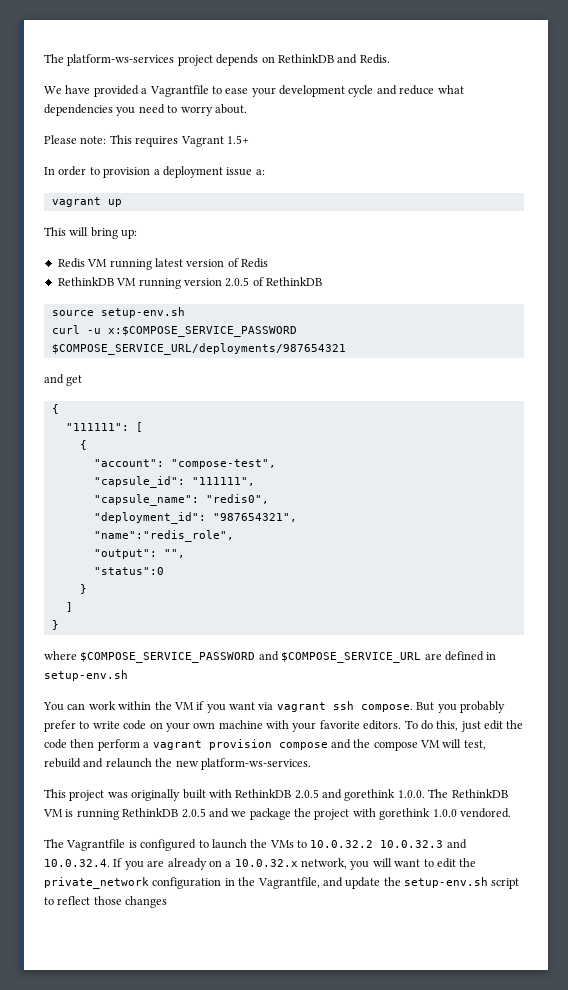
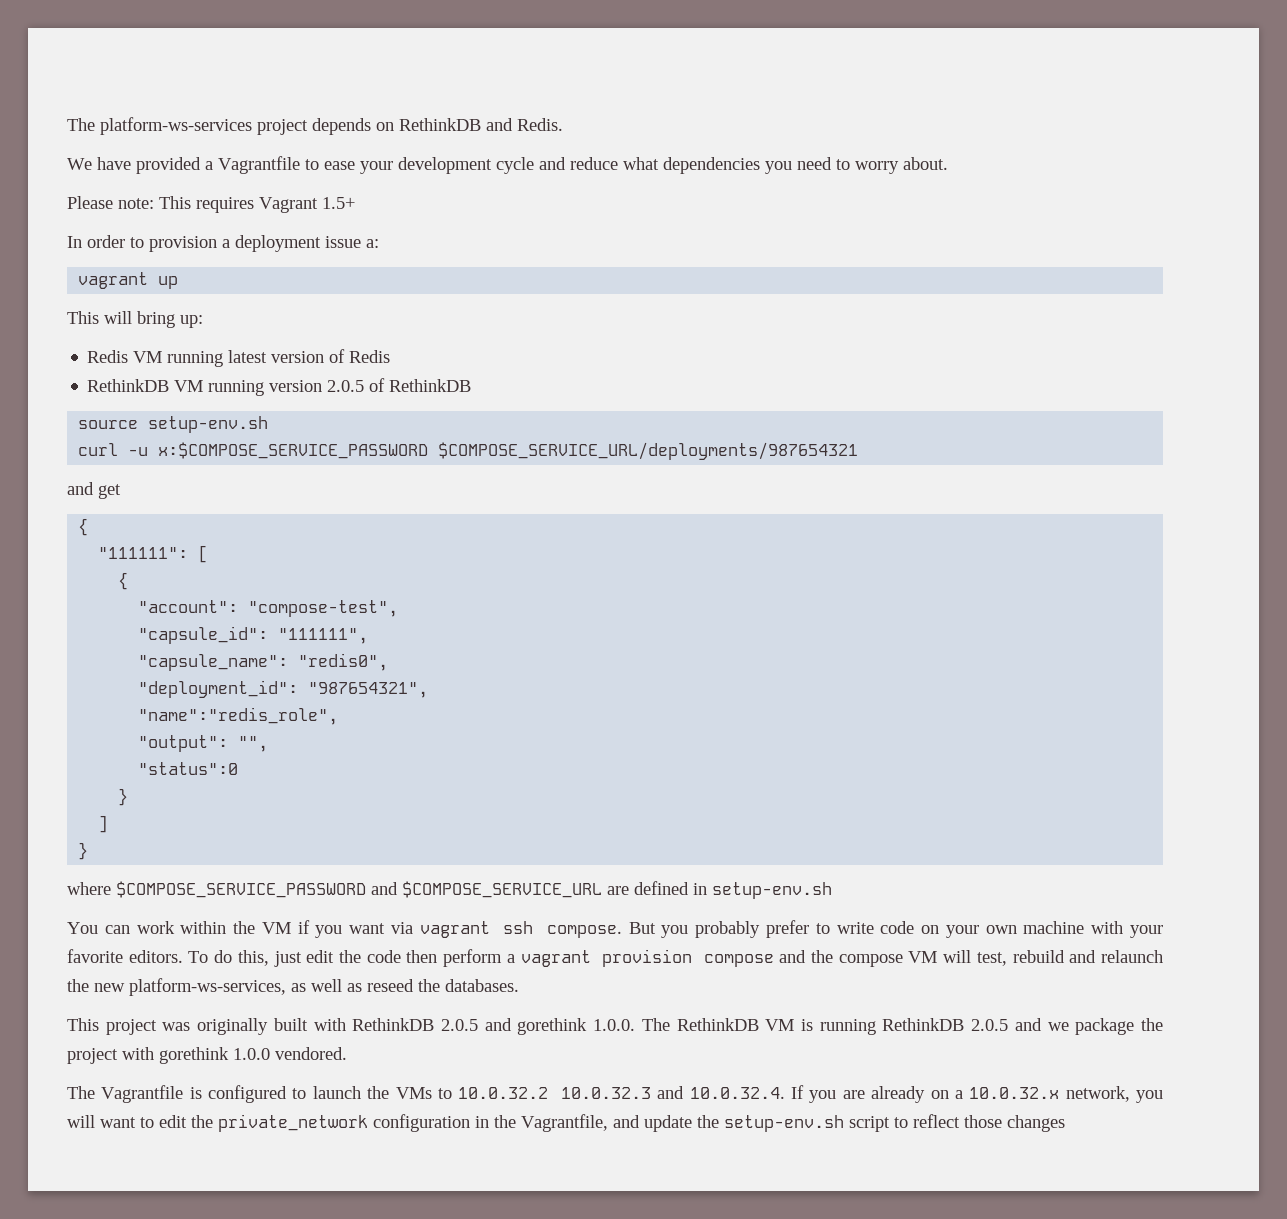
[200,758,311,770] platform-ws-services. -> [129,978,519,996] platform-ws-services, as well as reseed the databases.

